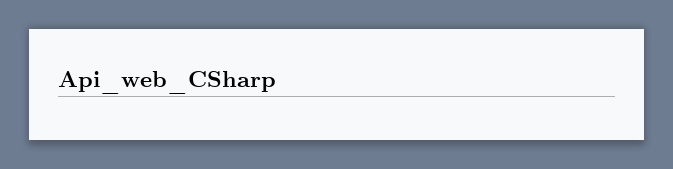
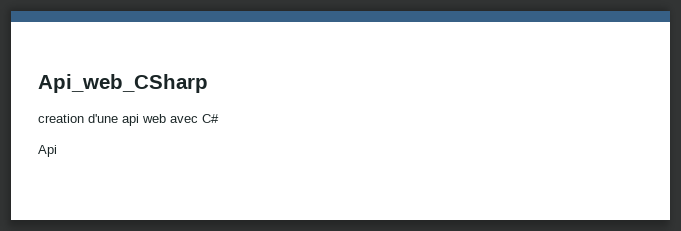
(276, 82) none -> [38,114,219,126] [38,145,57,157] // creation d'une api web avec C# // Api

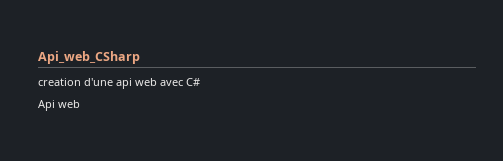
(57, 151) none -> [58,100,80,108] web

